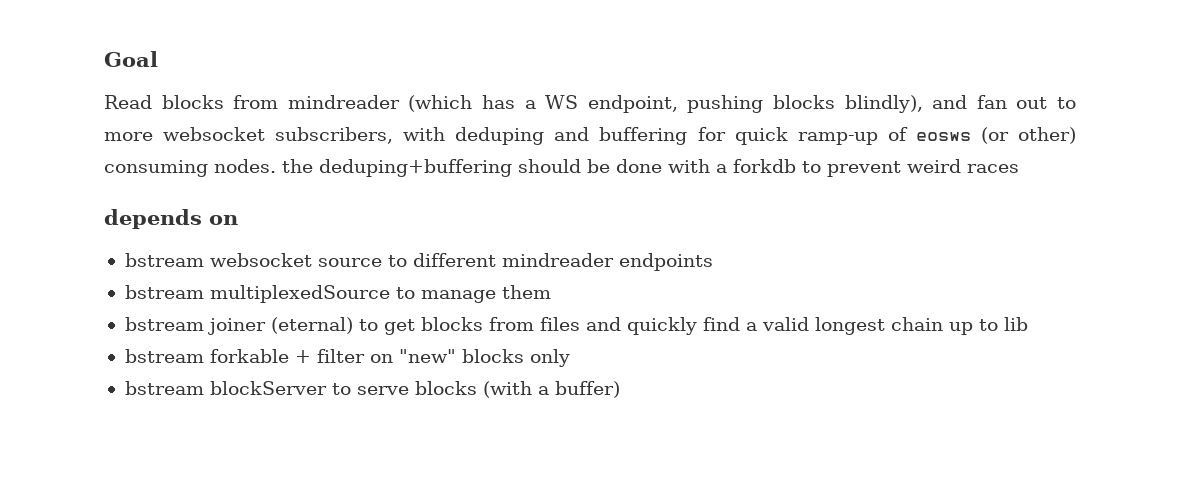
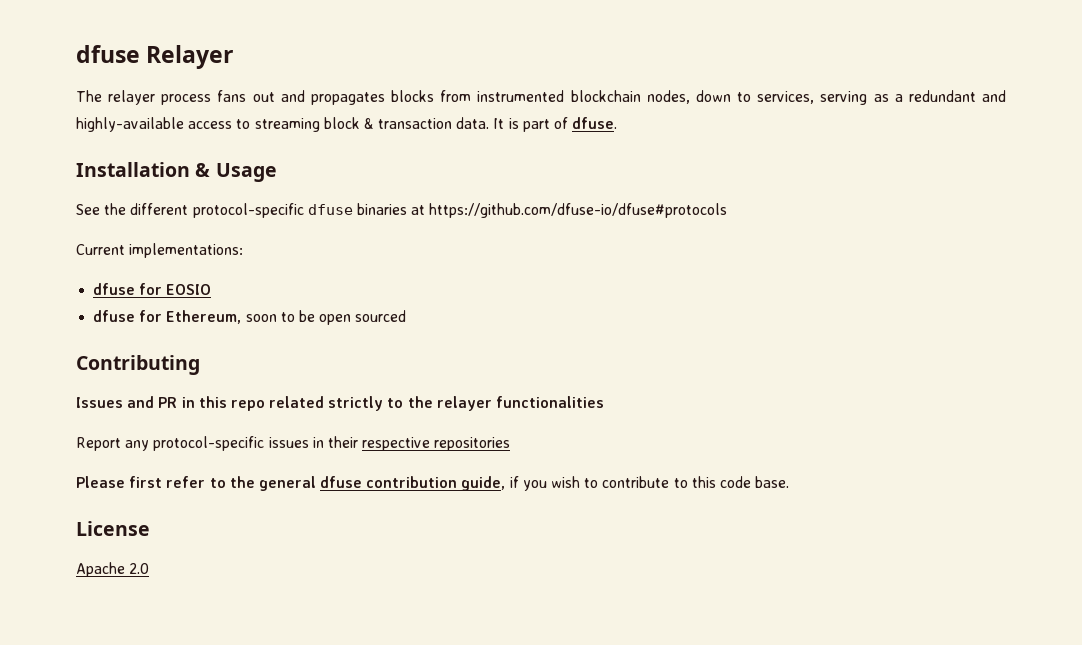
[104,51,158,67] [104,95,1077,113] [104,127,1077,145] [104,159,1019,177] [104,209,238,229] [124,253,713,271] [124,285,551,303] [124,317,1028,335] [124,349,570,367] [124,381,620,398] Goal // Read blocks from mindreader (which has a WS endpoint, pushing blocks blindly), and fan out to more websocket subscribers, with deduping and buffering for quick ramp-up of eosws (or other) consuming nodes. the deduping+buffering should be done with a forkdb to prevent weird races // depends on // bstream websocket source to different mindreader endpoints // bstream multiplexedSource to manage them // bstream joiner (eternal) to get blocks from files and quickly find a valid longest chain up to lib // bstream forkable + filter on "new" blocks only // bstream blockServer to serve blocks (with a buffer) -> [76,45,234,69] [76,90,1006,105] [76,117,618,132] [76,162,277,182] [76,203,728,218] [76,243,244,258] [93,283,212,295] [93,310,407,325] [76,355,200,375] [76,396,605,411] [76,436,511,451] [76,476,790,491] [76,521,150,536] [76,562,150,577] dfuse Relayer // The relayer process fans out and propagates blocks from instrumented blockchain nodes, down to services, serving as a redundant and highly-available access to streaming block & transaction data. It is part of dfuse. // Installation & Usage // See the different protocol-specific dfuse binaries at https://github.com/dfuse-io/dfuse#protocols // Current implementations: // dfuse for EOSIO // dfuse for Ethereum, soon to be open sourced // Contributing // Issues and PR in this repo related strictly to the relayer functionalities // Report any protocol-specific issues in their respective repositories // Please first refer to the general dfuse contribution guide, if you wish to contribute to this code base. // License // Apache 2.0

